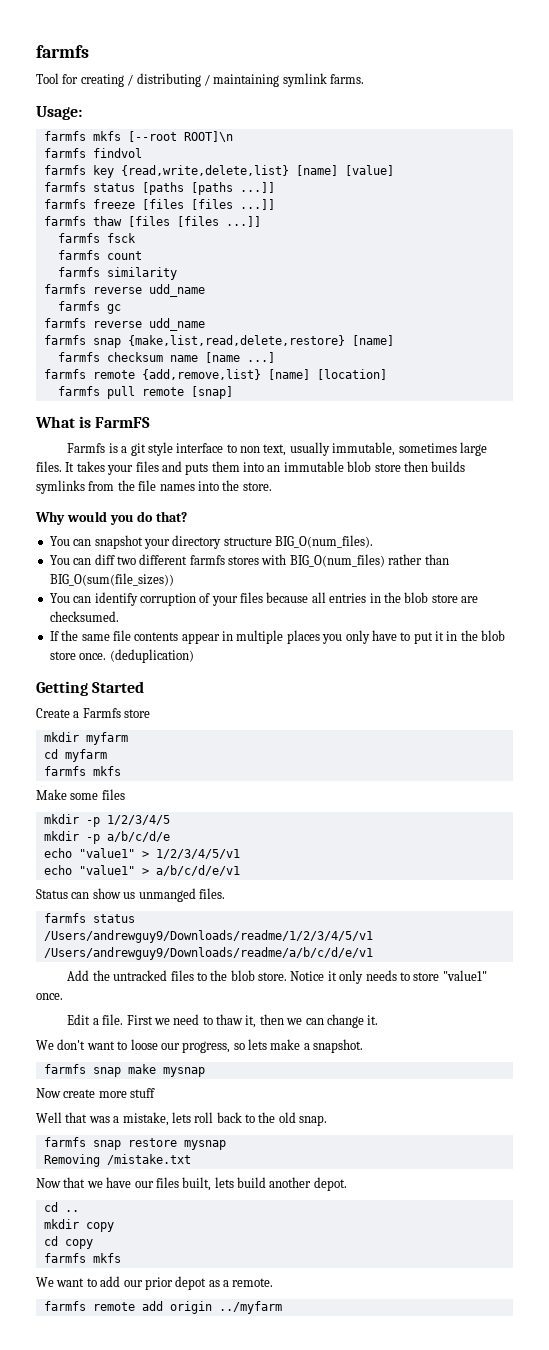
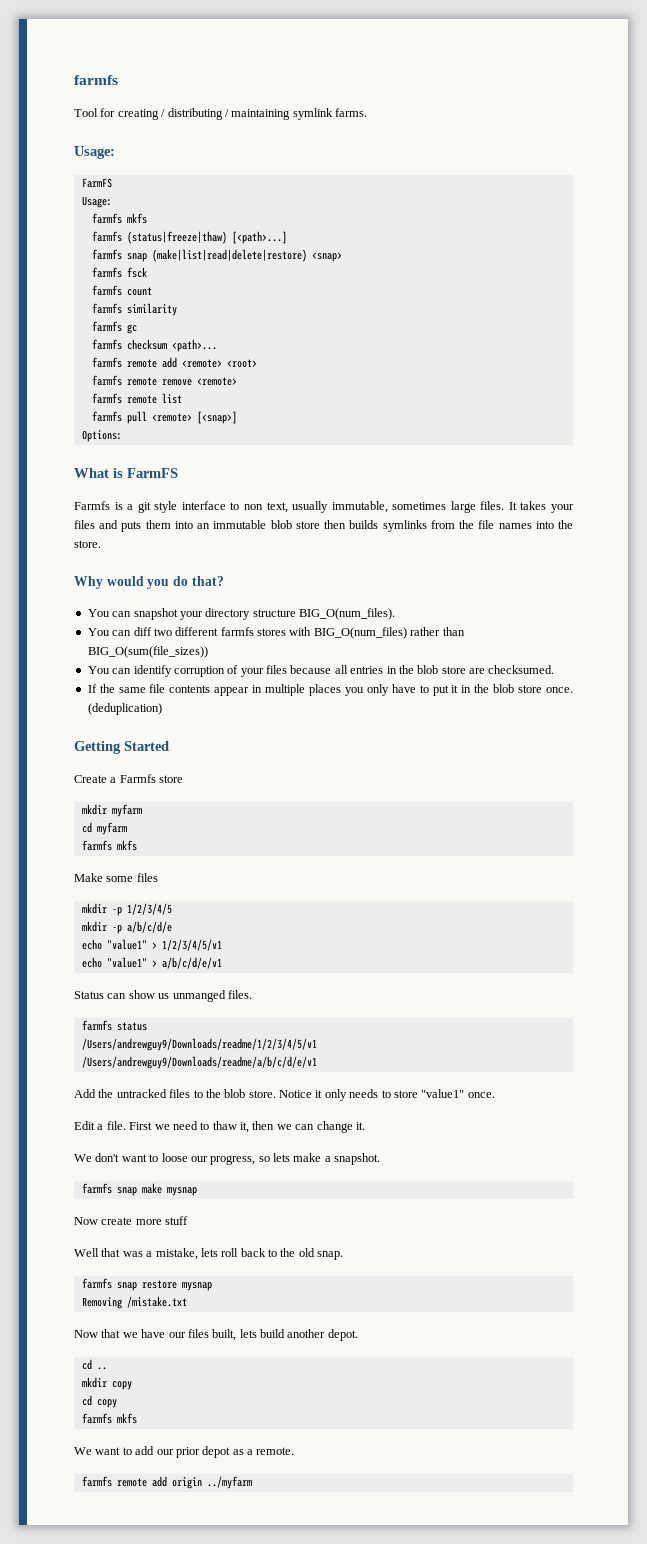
[43,131,233,142] [43,148,142,158] [43,165,394,178] [43,182,275,195] [43,199,275,210] [43,216,261,227] // farmfs mkfs [--root ROOT]\n // farmfs findvol // farmfs key {read,write,delete,list} [name] [value] // farmfs status [paths [paths ...]] // farmfs freeze [files [files ...]] // farmfs thaw [files [files ...]] -> [81,178,112,188] [81,196,112,208] [91,213,147,224] [91,231,287,244] [91,249,342,262] // FarmFS // Usage: // farmfs mkfs // farmfs (status|freeze|thaw) [<path>...] // farmfs snap (make|list|read|delete|restore) <snap>
[43,284,205,297] // farmfs reverse udd_name -> (177, 309) none
[43,318,205,331] [43,335,394,348] // farmfs reverse udd_name // farmfs snap {make,list,read,delete,restore} [name] -> (137, 329) none
[169,352,275,363] [43,369,387,380] name [name ...] // farmfs remote {add,remove,list} [name] [location] -> [171,339,217,352] [91,357,257,368] [91,375,237,386] [91,393,182,404] <path>... // farmfs remote add <remote> <root> // farmfs remote remove <remote> // farmfs remote list
[141,386,233,399] remote [snap] -> [151,411,237,424] [81,430,122,442] <remote> [<snap>] // Options:

